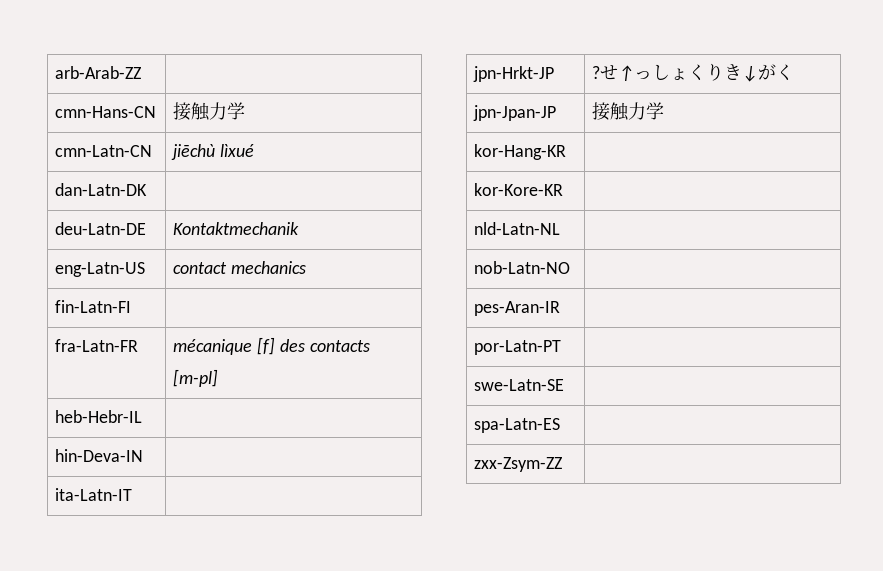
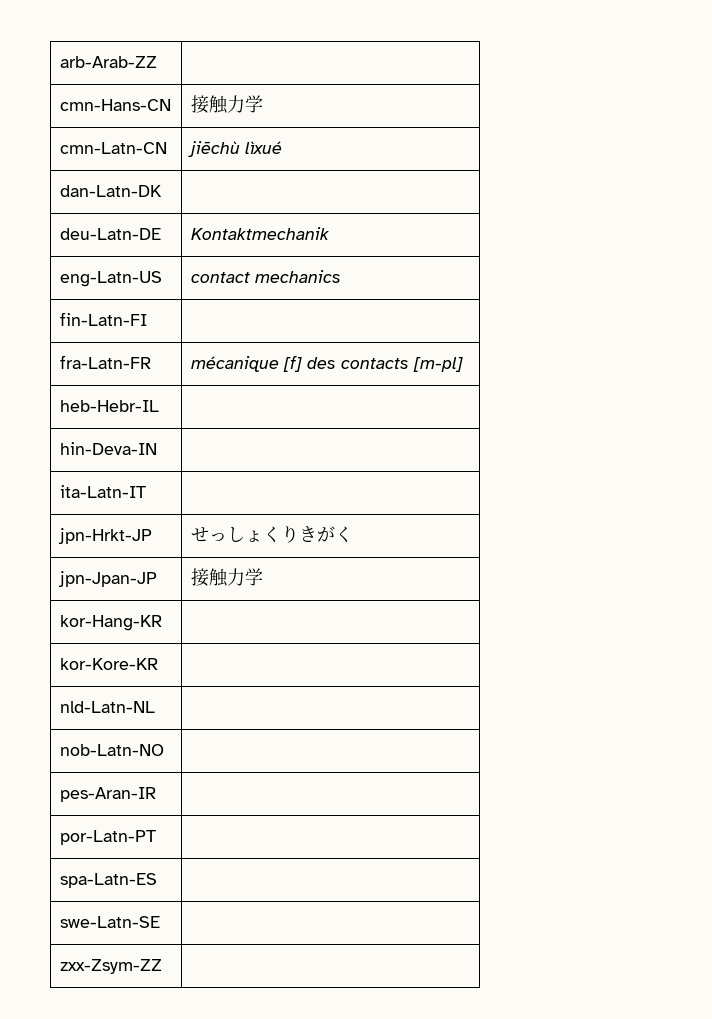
[592,65,635,81] ?せ↑ -> [190,527,209,542] せ
[742,66,759,82] ↓ -> (317, 534) none
[474,379,565,391] [474,418,561,433] swe-Latn-SE | // spa-Latn-ES -> [59,873,157,888] [59,916,160,928] spa-Latn-ES | // swe-Latn-SE

